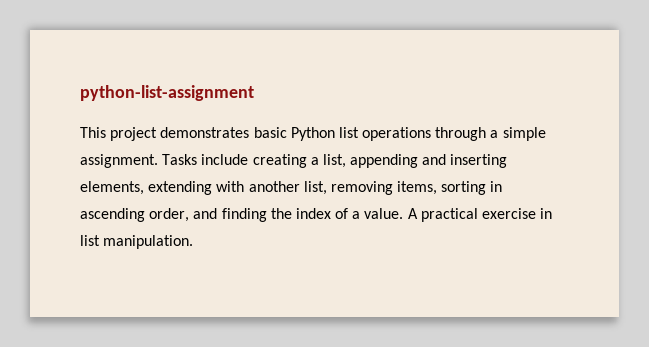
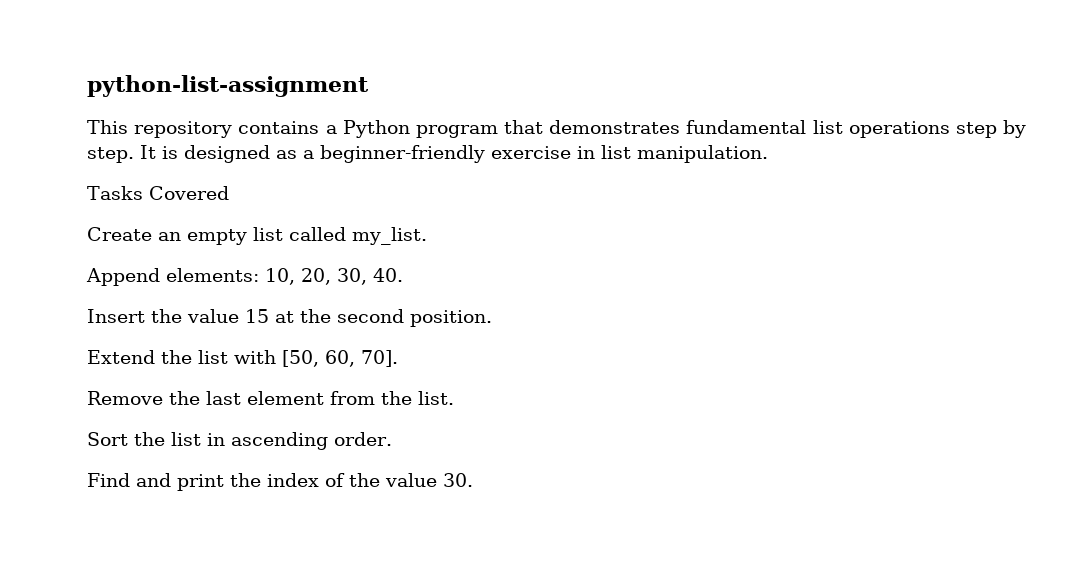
[110,127,546,141] [80,154,508,168] [80,181,503,195] [80,208,553,222] [80,235,194,249] project demonstrates basic Python list operations through a simple assignment. Tasks include creating a list, appending and inserting elements, extending with another list, removing items, sorting in ascending order, and finding the index of a value. A practical exercise in list manipulation. -> [134,120,1026,138] [87,145,768,163] [87,186,229,200] [87,227,427,245] [86,268,403,286] [87,309,492,327] [87,350,398,367] [87,391,454,405] [87,432,392,450] [87,473,473,491] repository contains a Python program that demonstrates fundamental list operations step by step. It is designed as a beginner-friendly exercise in list manipulation. // Tasks Covered // Create an empty list called my_list. // Append elements: 10, 20, 30, 40. // Insert the value 15 at the second position. // Extend the list with [50, 60, 70]. // Remove the last element from the list. // Sort the list in ascending order. // Find and print the index of the value 30.

